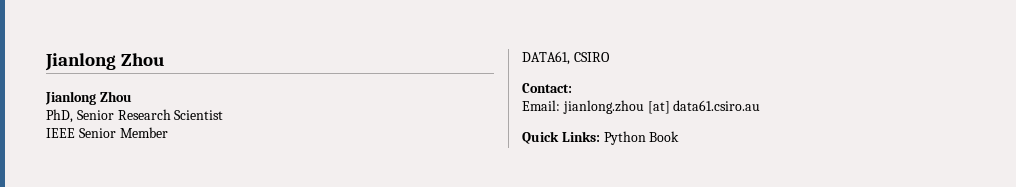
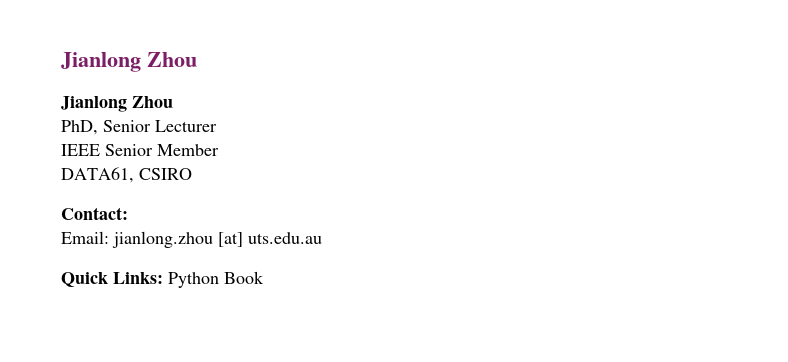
[117,109,224,120] Research Scientist -> [155,120,217,132] Lecturer
[673,100,761,111] data61.csiro.au -> [248,232,322,244] uts.edu.au

